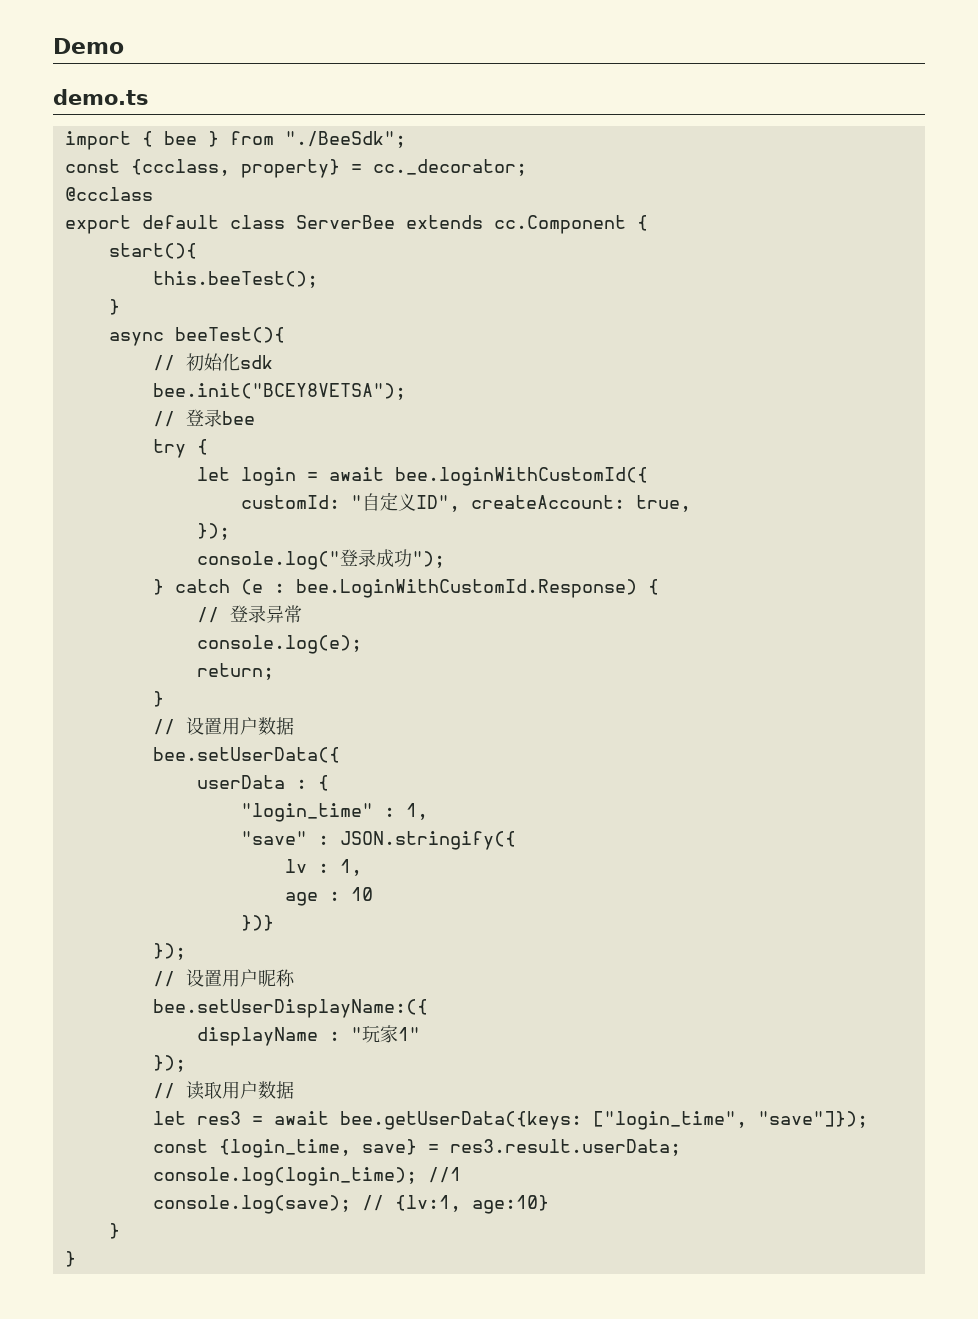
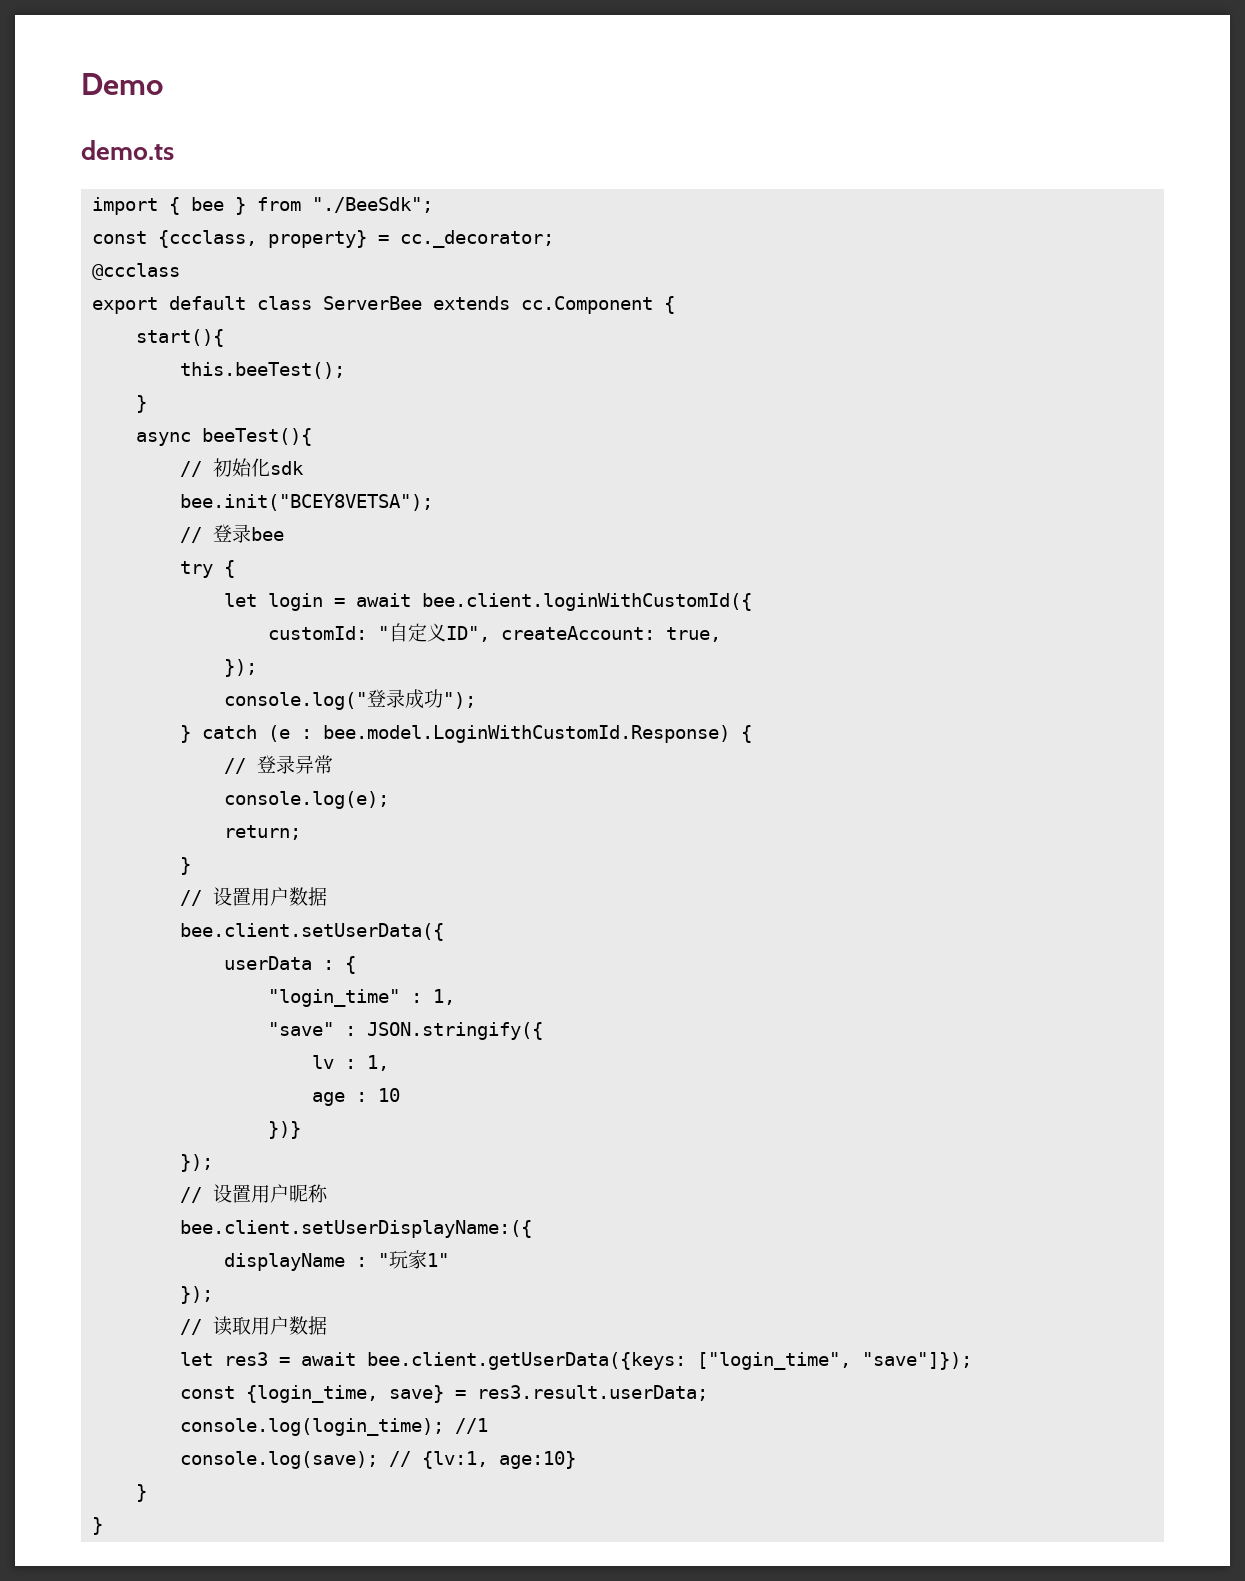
[395,467,648,486] bee.loginWithCustomId({ -> [422,593,753,611] bee.client.loginWithCustomId({
[296,579,637,598] bee.LoginWithCustomId.Response) -> [323,725,731,743] bee.model.LoginWithCustomId.Response)
[153,747,340,763] bee.setUserData({ -> [180,923,445,941] bee.client.setUserData({
[153,999,428,1018] bee.setUserDisplayName:({ -> [180,1220,533,1238] bee.client.setUserDisplayName:({
[340,1111,582,1130] bee.getUserData({keys: -> [367,1352,687,1370] bee.client.getUserData({keys:

